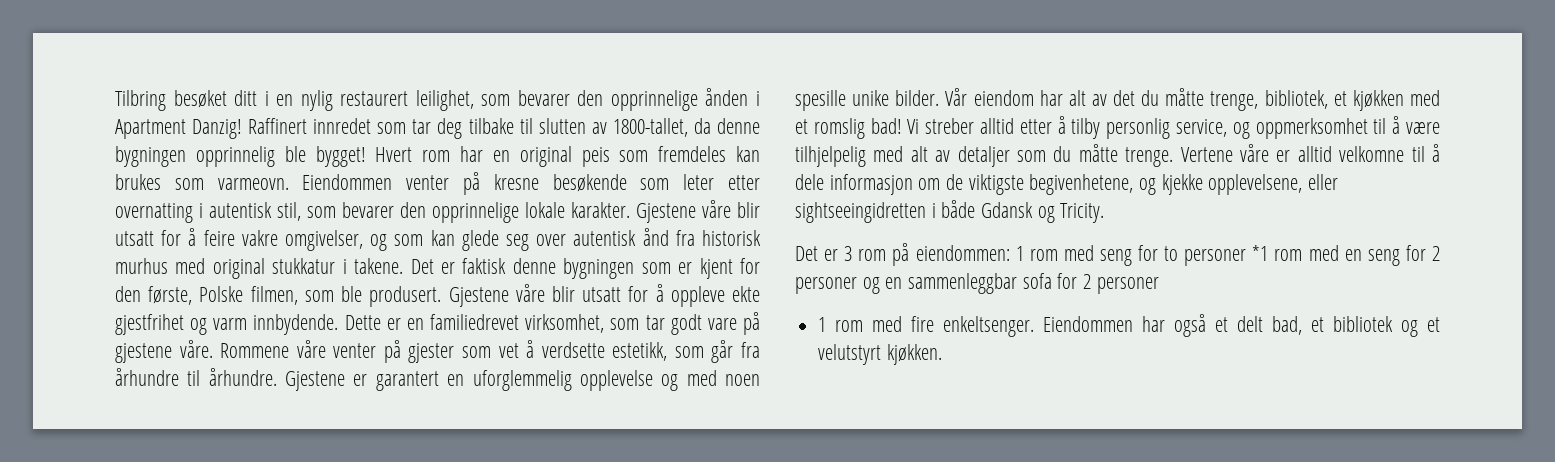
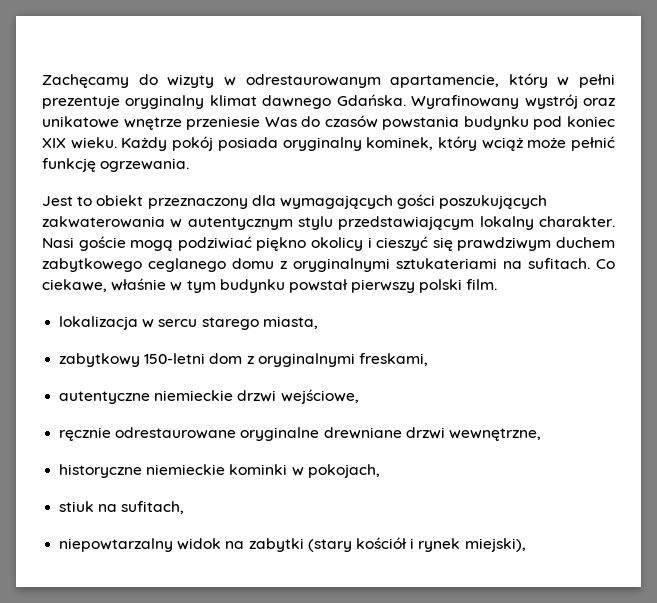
[115,88,761,111] [115,118,761,139] [115,146,760,167] [115,172,760,195] [115,200,760,223] [115,228,761,251] [115,258,761,279] [115,284,760,307] [115,312,760,335] [115,340,760,363] [115,368,761,391] [795,88,1440,111] [795,116,1440,139] [795,144,1440,167] [795,174,1339,195] [795,200,1105,223] [795,243,1440,266] [795,273,1159,294] [818,314,1440,337] [818,344,942,365] Tilbring besøket ditt i en nylig restaurert leilighet, som bevarer den opprinnelige ånden i Apartment Danzig! Raffinert innredet som tar deg tilbake til slutten av 1800-tallet, da denne bygningen opprinnelig ble bygget! Hvert rom har en original peis som fremdeles kan brukes som varmeovn. Eiendommen venter på kresne besøkende som leter etter overnatting i autentisk stil, som bevarer den opprinnelige lokale karakter. Gjestene våre blir utsatt for å feire vakre omgivelser, og som kan glede seg over autentisk ånd fra historisk murhus med original stukkatur i takene. Det er faktisk denne bygningen som er kjent for den første, Polske filmen, som ble produsert. Gjestene våre blir utsatt for å oppleve ekte gjestfrihet og varm innbydende. Dette er en familiedrevet virksomhet, som tar godt vare på gjestene våre. Rommene våre venter på gjester som vet å verdsette estetikk, som går fra århundre til århundre. Gjestene er garantert en uforglemmelig opplevelse og med noen spesille unike bilder. Vår eiendom har alt av det du måtte trenge, bibliotek, et kjøkken med et romslig bad! Vi streber alltid etter å tilby personlig service, og oppmerksomhet til å være tilhjelpelig med alt av detaljer som du måtte trenge. Vertene våre er alltid velkomne til å dele informasjon om de viktigste begivenhetene, og kjekke opplevelsene, eller sightseeingidretten i både Gdansk og Tricity. // Det er 3 rom på eiendommen: 1 rom med seng for to personer *1 rom med en seng for 2 personer og en sammenleggbar sofa for 2 personer // 1 rom med fire enkeltsenger. Eiendommen har også et delt bad, et bibliotek og et velutstyrt kjøkken. -> [42,73,615,88] [42,94,615,109] [42,115,615,130] [42,136,615,151] [42,158,190,172] [42,194,548,209] [42,216,615,230] [42,236,616,251] [42,258,615,272] [42,278,498,293] [59,316,318,330] [59,353,428,367] [59,389,359,404] [59,427,541,441] [59,464,380,478] [59,501,185,514] [59,537,526,552] Zachęcamy do wizyty w odrestaurowanym apartamencie, który w pełni prezentuje oryginalny klimat dawnego Gdańska. Wyrafinowany wystrój oraz unikatowe wnętrze przeniesie Was do czasów powstania budynku pod koniec XIX wieku. Każdy pokój posiada oryginalny kominek, który wciąż może pełnić funkcję ogrzewania. // Jest to obiekt przeznaczony dla wymagających gości poszukujących zakwaterowania w autentycznym stylu przedstawiającym lokalny charakter. Nasi goście mogą podziwiać piękno okolicy i cieszyć się prawdziwym duchem zabytkowego ceglanego domu z oryginalnymi sztukateriami na sufitach. Co ciekawe, właśnie w tym budynku powstał pierwszy polski film. // lokalizacja w sercu starego miasta, // zabytkowy 150-letni dom z oryginalnymi freskami, // autentyczne niemieckie drzwi wejściowe, // ręcznie odrestaurowane oryginalne drewniane drzwi wewnętrzne, // historyczne niemieckie kominki w pokojach, // stiuk na sufitach, // niepowtarzalny widok na zabytki (stary kościół i rynek miejski),

